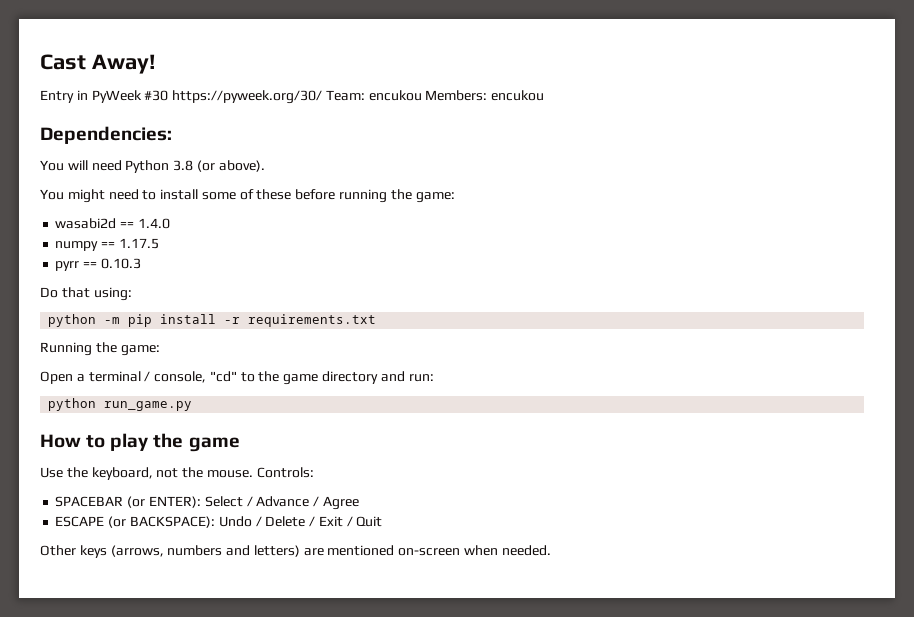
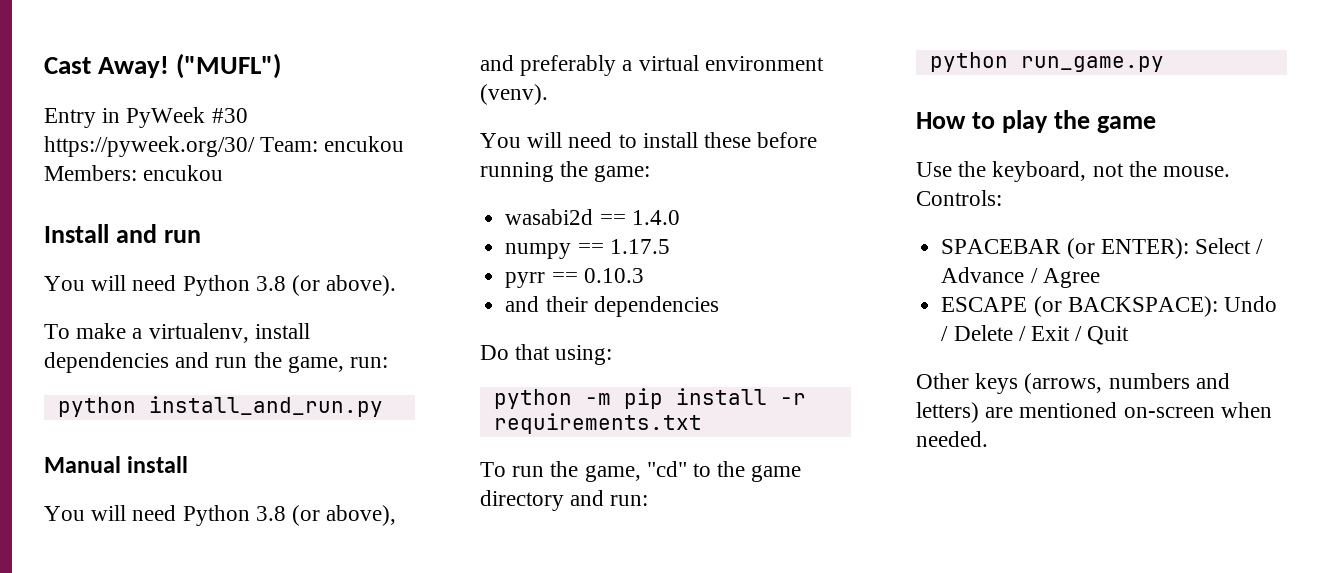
(155, 64) none -> [176,53,282,79] ("MUFL")
[40,126,172,144] Dependencies: -> [44,224,201,243] Install and run
[40,189,105,203] You might -> [44,323,310,343] [44,352,389,373] [57,396,383,417] [44,456,189,473] [44,505,397,526] [480,55,824,76] [480,84,548,105] [480,132,563,148] To make a virtualenv, install dependencies and run the game, run: // python install_and_run.py // Manual install // You will need Python 3.8 (or above), and preferably a virtual environment (venv). // You will
[201,189,254,200] some of -> (698, 140) none
(141, 263) none -> [505,296,719,317] // and their dependencies
[40,342,160,356] [40,371,207,384] Running the game: // Open a terminal / console, -> [480,461,641,482] To run the game,

